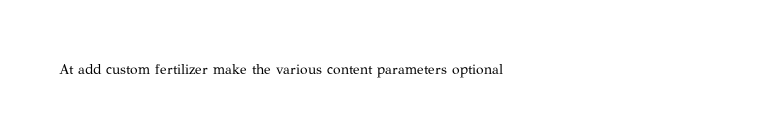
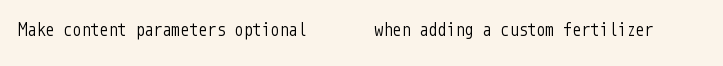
[59,64,503,78] At add custom fertilizer make the various content parameters optional -> [18,22,653,40] Make content parameters optional when adding a custom fertilizer

